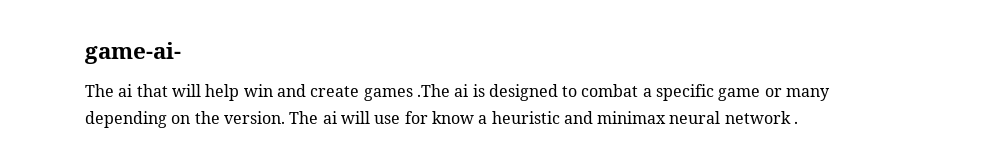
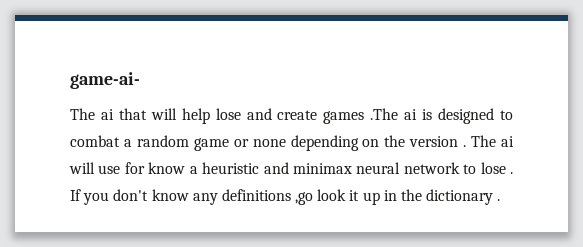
[243,84,273,97] win -> [215,108,241,120] lose
[656,84,715,101] specific -> [136,135,189,147] random
[764,88,831,101] or many -> [233,139,286,147] or none
[223,111,285,124] version. -> [409,136,467,147] version .
(791, 117) none -> [463,162,513,174] [70,189,494,205] to lose . If you don't know any definitions ,go look it up in the dictionary

